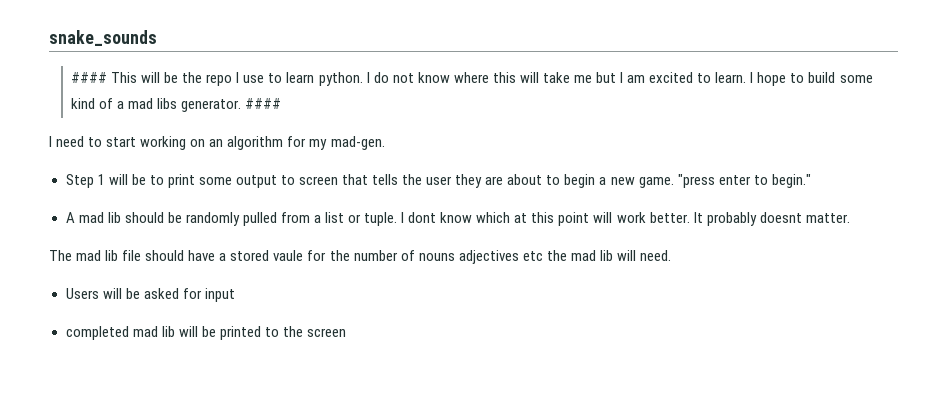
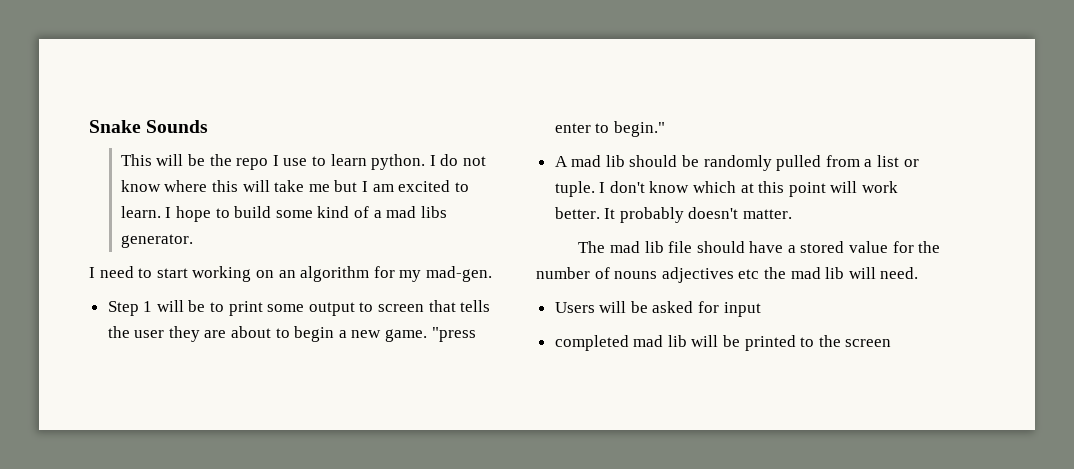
[49,30,157,46] [71,72,108,83] snake_sounds // #### -> [89,120,209,133] Snake Sounds //
[245,98,282,109] #### -> (193, 241) none
[408,212,437,223] dont -> [609,181,645,193] don't
[759,212,802,223] doesnt -> [688,207,739,219] doesn't
[273,250,304,261] vaule -> [849,241,889,253] value

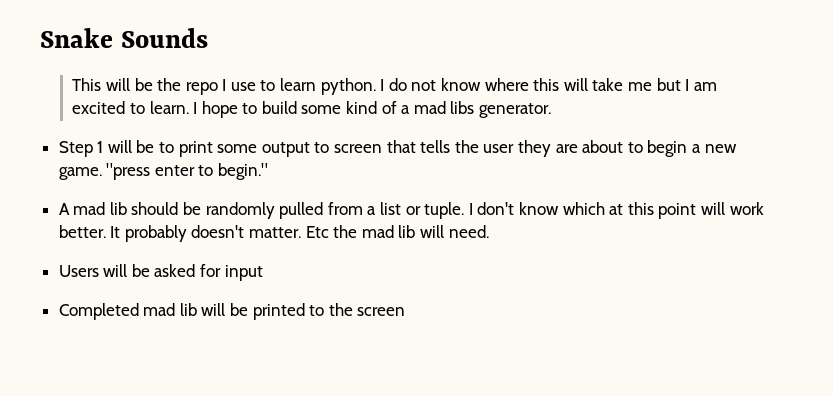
[89,266,492,282] // I need to start working on an algorithm for my mad-gen. -> (552, 110) none
[578,241,941,253] [536,267,760,283] // The mad lib file should have a stored value for the number of nouns adjectives etc -> [305,226,329,238] Etc
[554,335,629,351] completed -> [58,303,139,320] Completed

